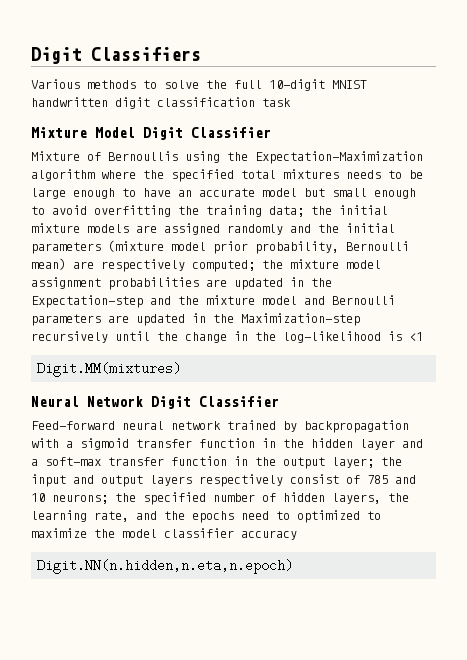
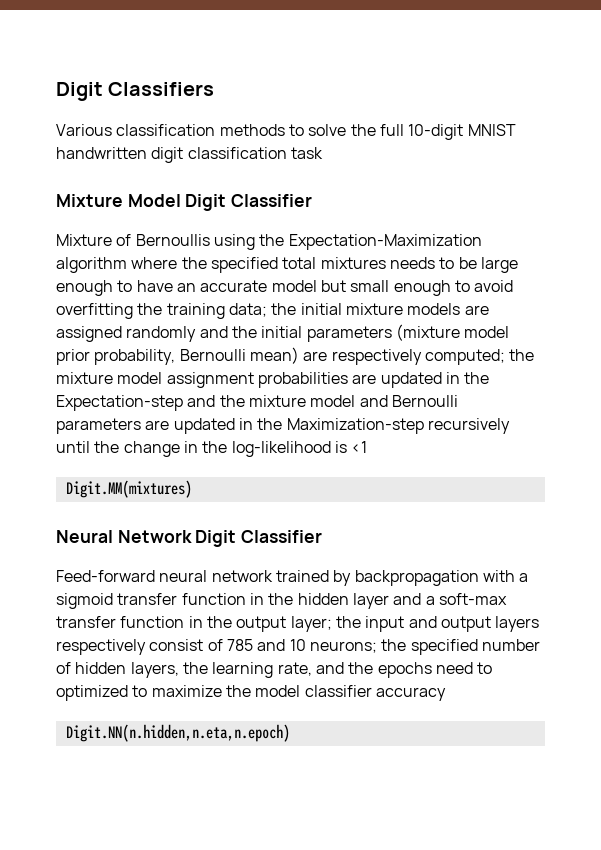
(80, 84) none -> [116,124,216,136] classification

